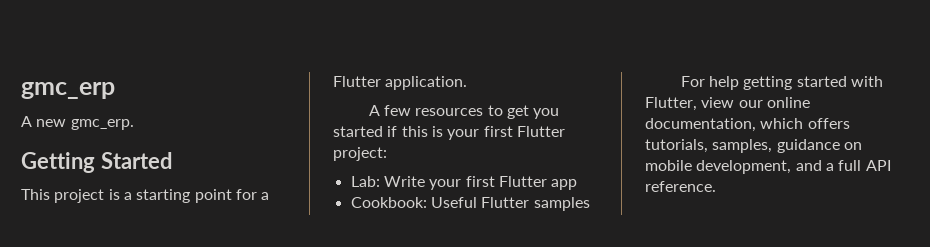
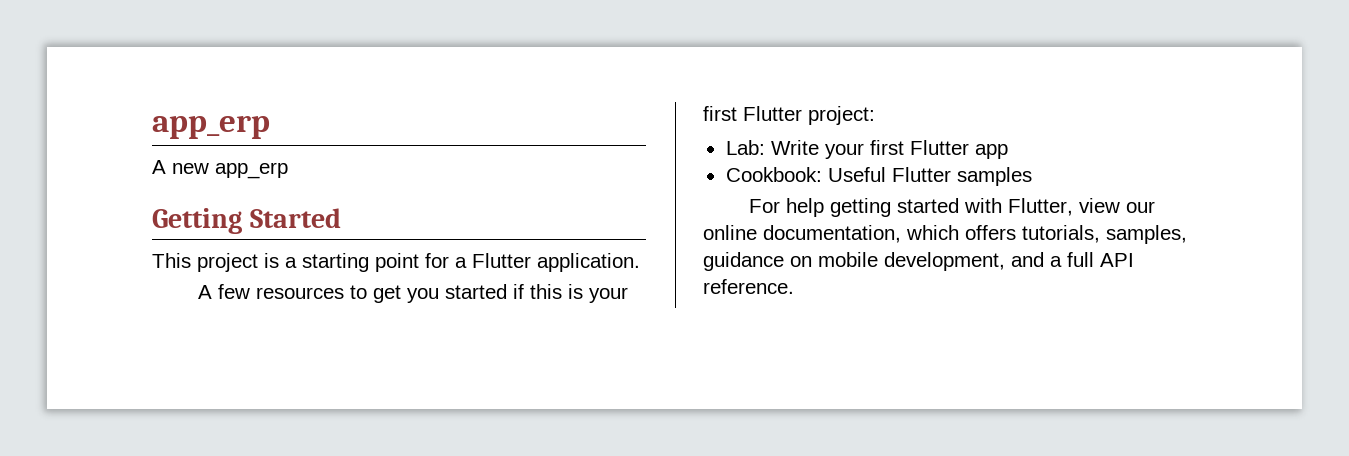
[21,82,115,99] gmc_erp -> [152,115,270,139] app_erp
[70,119,134,130] gmc_erp. -> [215,162,288,179] app_erp

